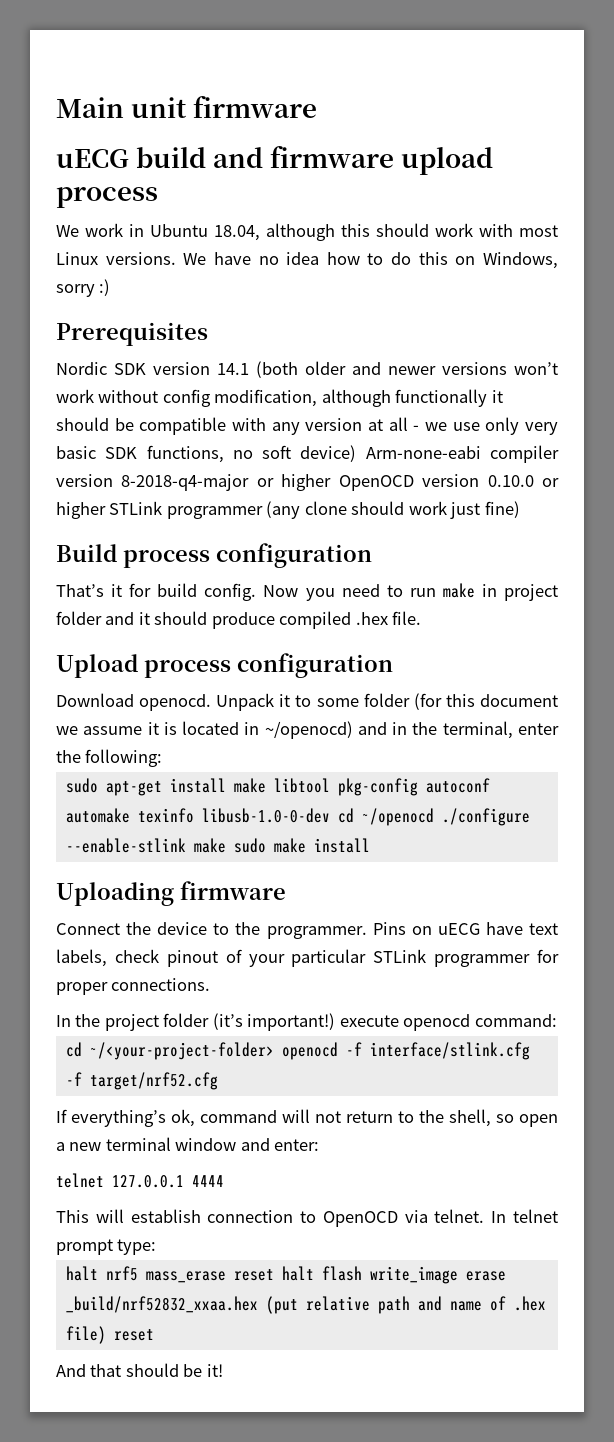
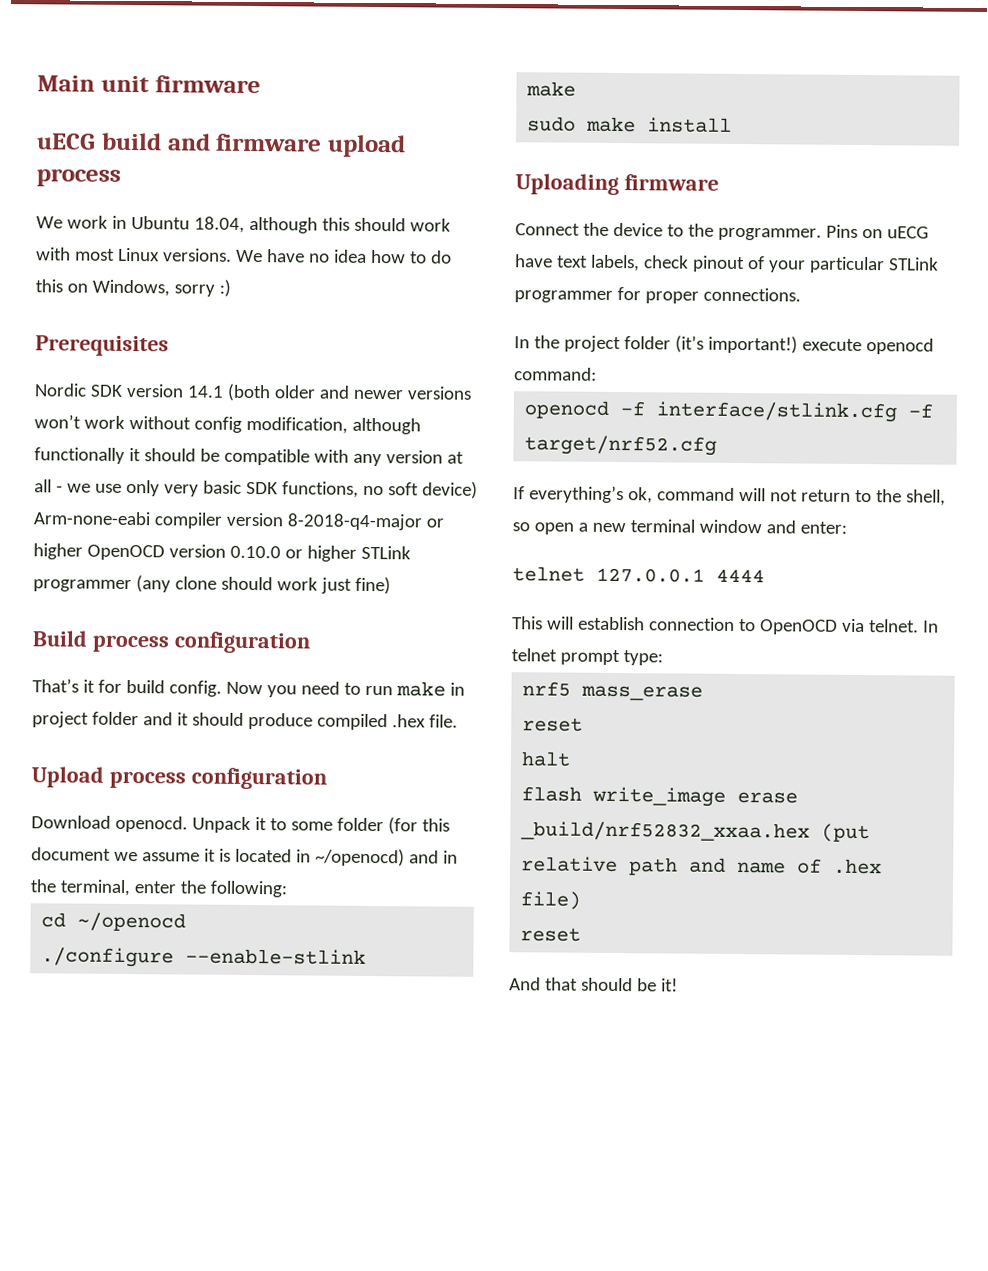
[65,778,490,796] [65,808,330,823] sudo apt-get install make libtool pkg-config autoconf automake texinfo libusb-1.0-0-dev -> (287, 889) none
(434, 817) none -> (187, 922) //
[193,838,226,853] make -> [526,81,577,97] // make //
[65,1042,274,1060] cd ~/<your-project-folder> -> (597, 374) none
[65,1266,98,1281] halt -> (663, 658) none
[233,1266,314,1281] reset halt -> [522,717,584,732] [521,751,572,767] // reset // halt //
(106, 1335) none -> (582, 900) //

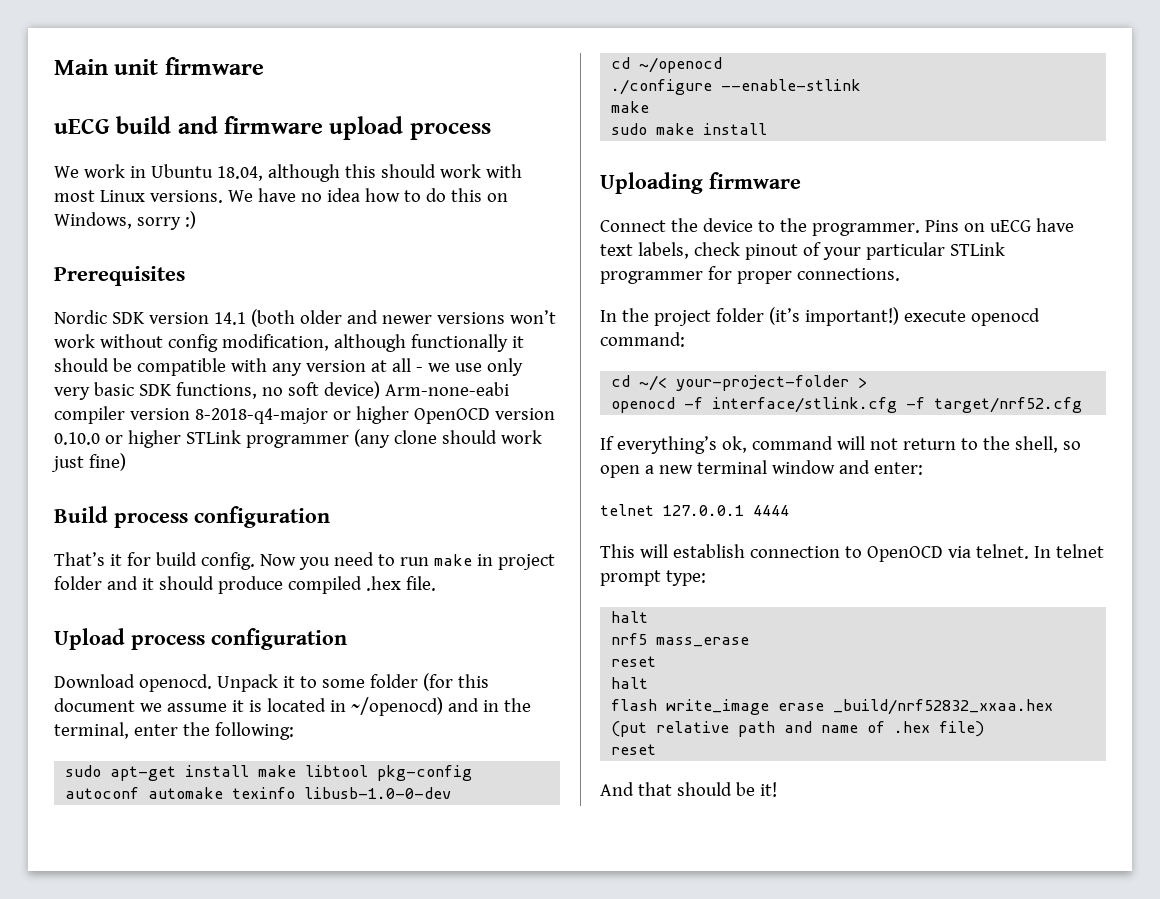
(287, 889) none -> [65,765,473,781] [65,787,452,799] // sudo apt-get install make libtool pkg-config autoconf automake texinfo libusb-1.0-0-dev
(597, 374) none -> [611,375,868,391] // cd ~/< your-project-folder >
(663, 658) none -> [611,611,649,623] // halt

